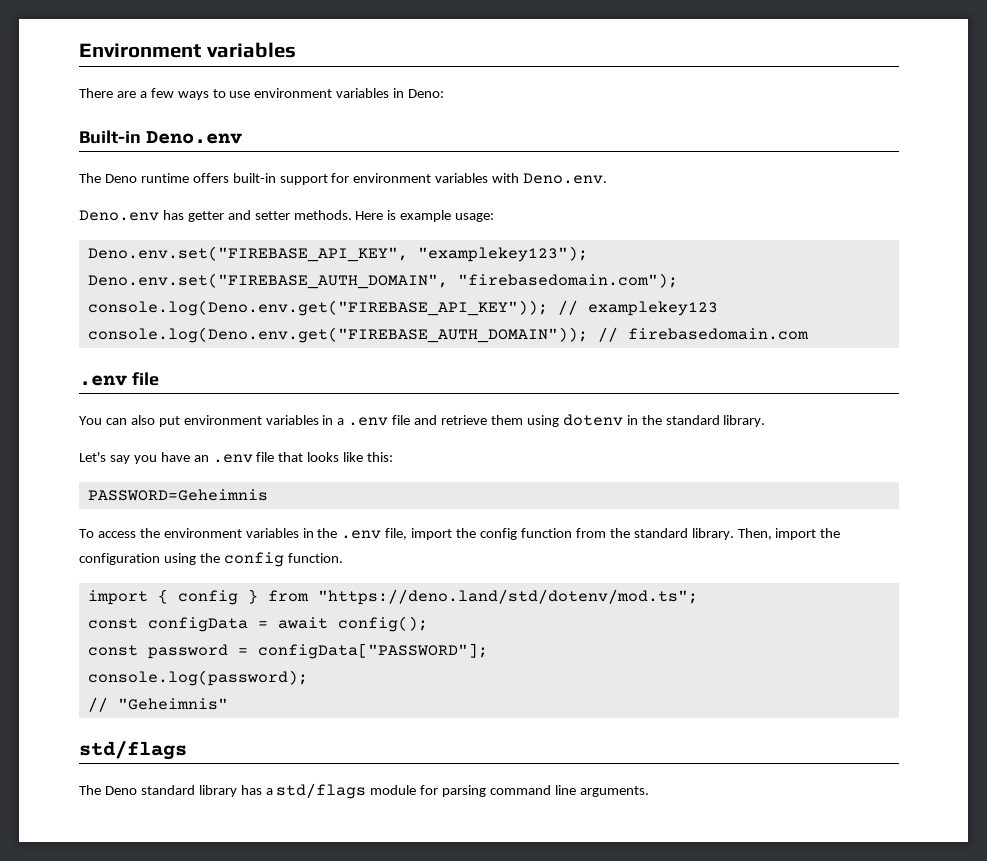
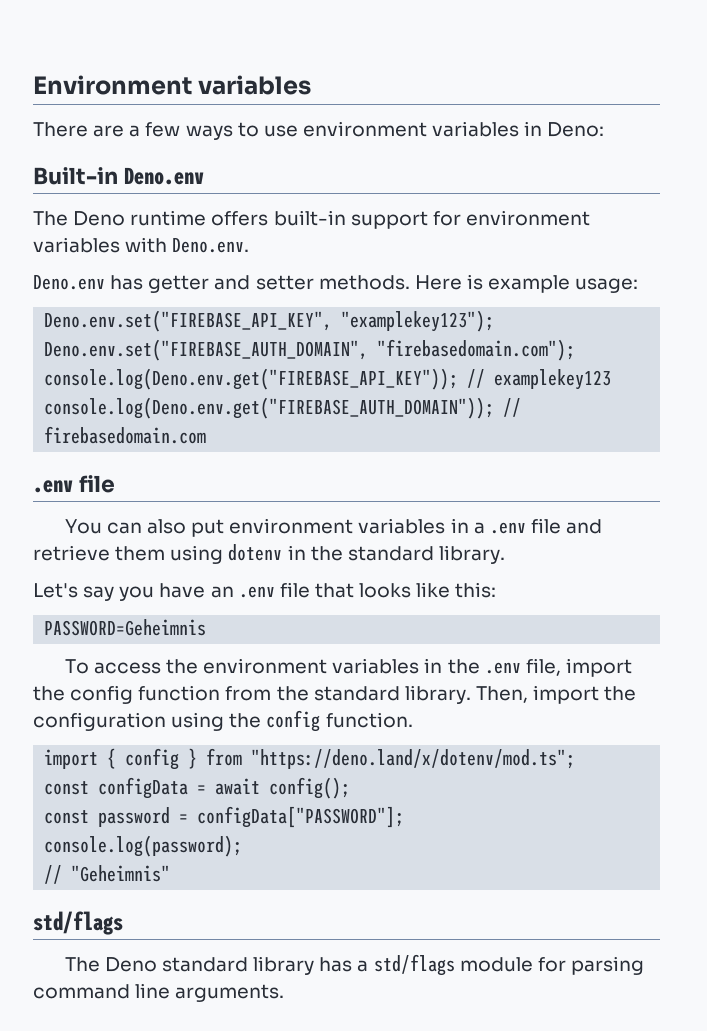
[317,589,698,605] "https://deno.land/std/dotenv/mod.ts"; -> [251,749,576,769] "https://deno.land/x/dotenv/mod.ts";

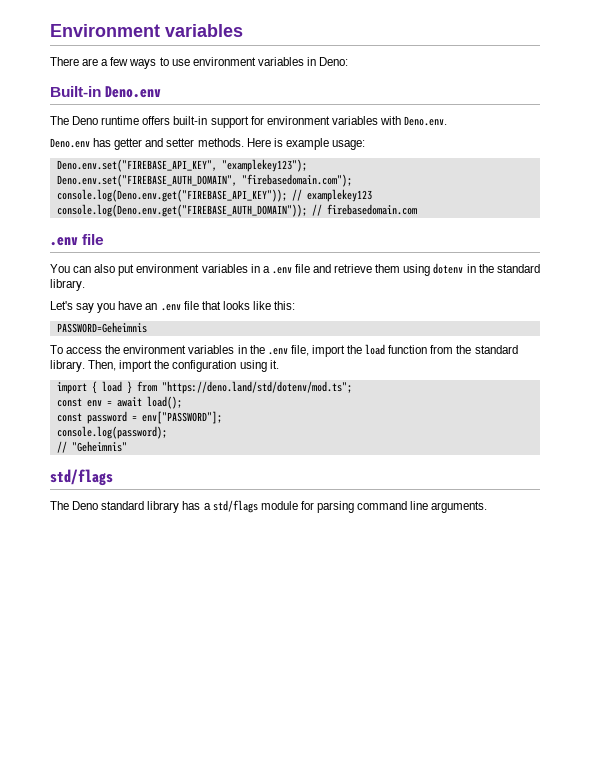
[70,685,134,704] config -> [365,344,386,355] load
[229,710,413,732] the config function. -> [269,360,279,369] it.
[125,748,180,770] config -> [101,381,122,392] load
[251,749,576,769] [44,777,189,799] "https://deno.land/x/dotenv/mod.ts"; // const configData -> [161,381,352,394] [56,398,102,407] "https://deno.land/std/dotenv/mod.ts"; // const env
[269,777,351,799] config(); -> [146,396,182,409] load();
[197,806,405,828] configData["PASSWORD"]; -> [141,411,222,424] env["PASSWORD"];

